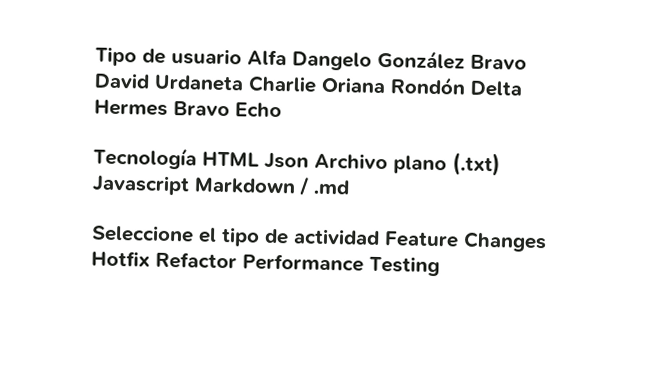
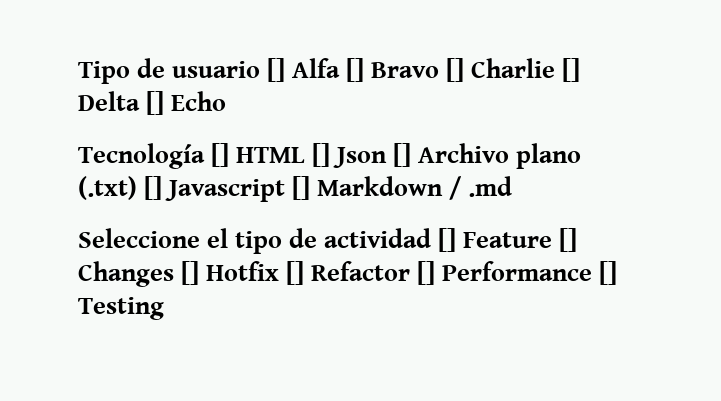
[247,49,527,71] [94,72,523,97] [94,99,282,118] [93,146,501,177] [92,174,190,196] Alfa Dangelo González Bravo David Urdaneta Charlie Oriana Rondón Delta Hermes Bravo Echo // Tecnología HTML Json Archivo plano (.txt) Javascript -> [267,58,581,82] [78,91,227,115] [78,143,582,169] [78,176,311,202] [] Alfa [] Bravo [] Charlie [] Delta [] Echo // Tecnología [] HTML [] Json [] Archivo plano (.txt) [] Javascript []
[384,231,547,253] [91,250,364,272] Feature Changes Hotfix Refactor Performance -> [438,228,578,252] [78,261,618,287] [] Feature [] Changes [] Hotfix [] Refactor [] Performance []

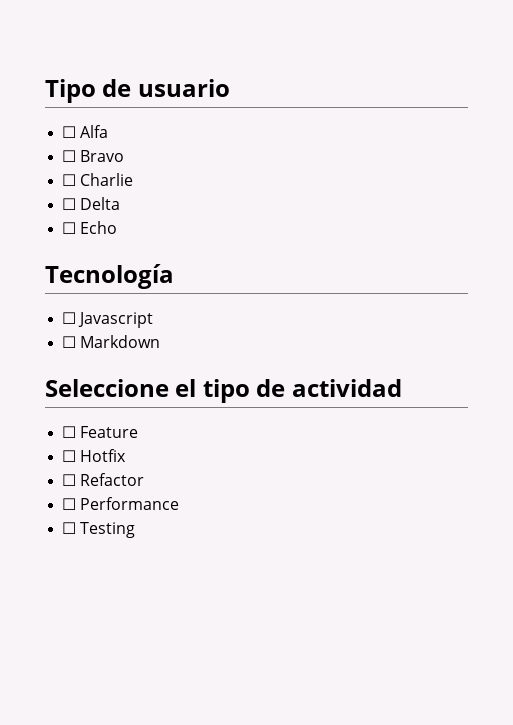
[267,58,286,82] [] -> [62,126,77,138] // ☐
[346,58,365,82] [] -> [62,150,77,162] // ☐
[446,58,465,82] [] -> [62,174,77,186] // ☐
[562,58,581,82] [] -> [62,198,77,210] // ☐
[146,91,165,115] [] -> [62,222,77,234] // ☐
[211,143,582,169] [78,176,163,200] [] HTML [] Json [] Archivo plano (.txt) [] -> [62,312,77,324] // ☐
[292,176,311,200] [] -> [62,336,77,348] // ☐
[449,176,513,200] / .md -> (161, 341) none
[438,228,457,252] [] -> [62,426,77,438] // ☐
[559,228,578,252] [78,261,200,287] [] Changes [] -> [62,450,77,462] // ☐
[286,261,305,285] [] -> [62,474,77,486] // ☐
[417,261,436,285] [] -> [62,498,77,510] // ☐
[599,261,618,285] [] -> [62,522,77,534] // ☐

